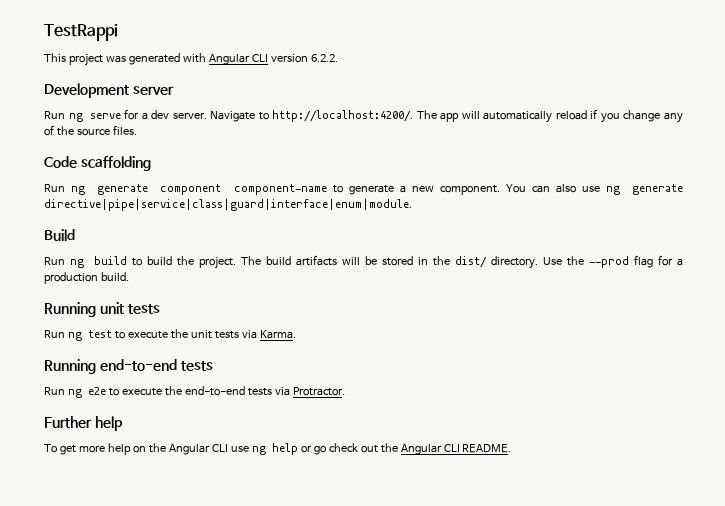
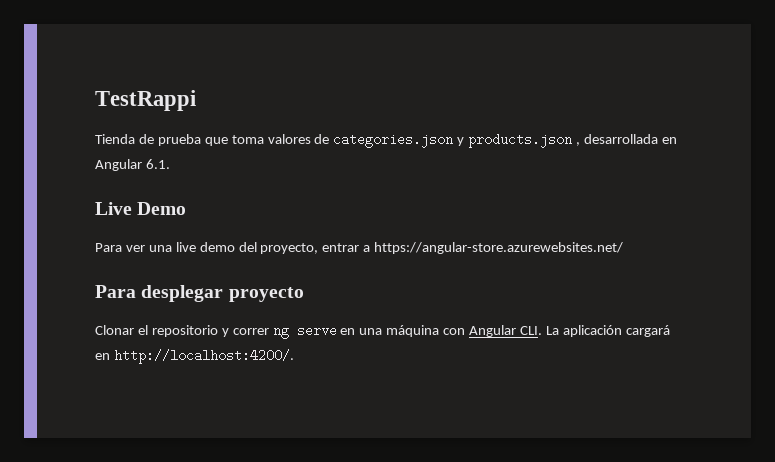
[44,53,338,66] [44,83,174,98] [44,109,683,123] [44,125,137,136] [44,156,151,171] [44,184,684,195] [44,199,412,211] [44,229,75,241] [44,255,684,269] [44,272,129,284] [44,302,160,317] [44,329,296,341] [44,359,213,374] [44,386,345,398] [44,416,123,431] [44,443,512,455] This project was generated with Angular CLI version 6.2.2. // Development server // Run ng serve for a dev server. Navigate to http://localhost:4200/. The app will automatically reload if you change any of the source files. // Code scaffolding // Run ng generate component component-name to generate a new component. You can also use ng generate directive|pipe|service|class|guard|interface|enum|module. // Build // Run ng build to build the project. The build artifacts will be stored in the dist/ directory. Use the --prod flag for a production build. // Running unit tests // Run ng test to execute the unit tests via Karma. // Running end-to-end tests // Run ng e2e to execute the end-to-end tests via Protractor. // Further help // To get more help on the Angular CLI use ng help or go check out the Angular CLI README. -> [95,133,677,148] [95,159,170,171] [95,202,187,215] [95,242,624,254] [95,285,304,302] [95,324,670,339] [95,349,294,364] Tienda de prueba que toma valores de categories.json y products.json , desarrollada en Angular 6.1. // Live Demo // Para ver una live demo del proyecto, entrar a https://angular-store.azurewebsites.net/ // Para desplegar proyecto // Clonar el repositorio y correr ng serve en una máquina con Angular CLI. La aplicación cargará en http://localhost:4200/.

